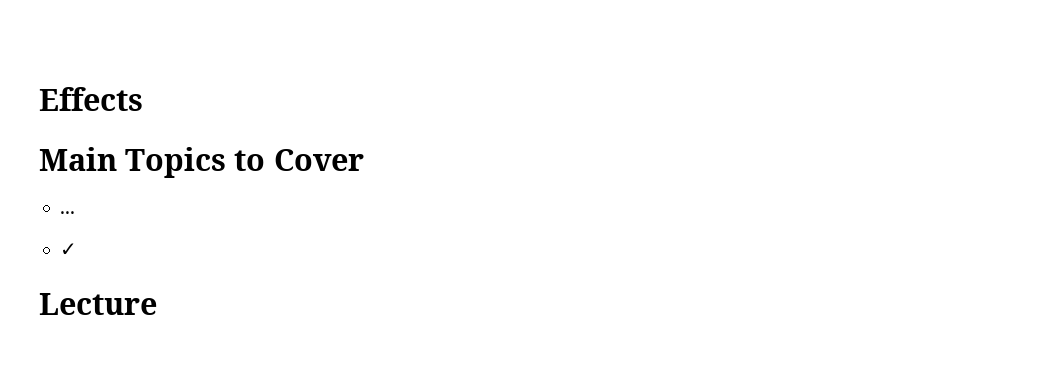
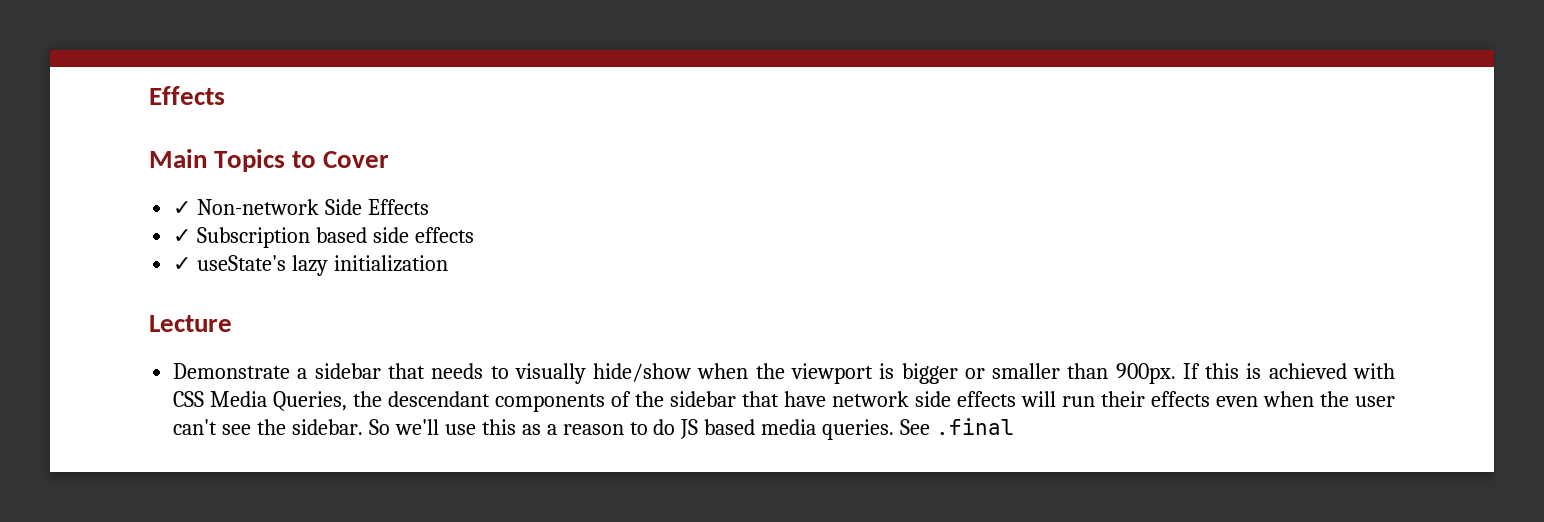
[60,211,76,214] [60,243,78,256] [39,293,157,315] ... // ✓ // Lecture -> [173,199,430,215] [173,227,474,248] [173,255,449,276] [149,315,232,332] [173,363,1395,384] [173,391,1395,412] [173,418,1015,440] ✓ Non-network Side Effects // ✓ Subscription based side effects // ✓ useState's lazy initialization // Lecture // Demonstrate a sidebar that needs to visually hide/show when the viewport is bigger or smaller than 900px. If this is achieved with CSS Media Queries, the descendant components of the sidebar that have network side effects will run their effects even when the user can't see the sidebar. So we'll use this as a reason to do JS based media queries. See .final

